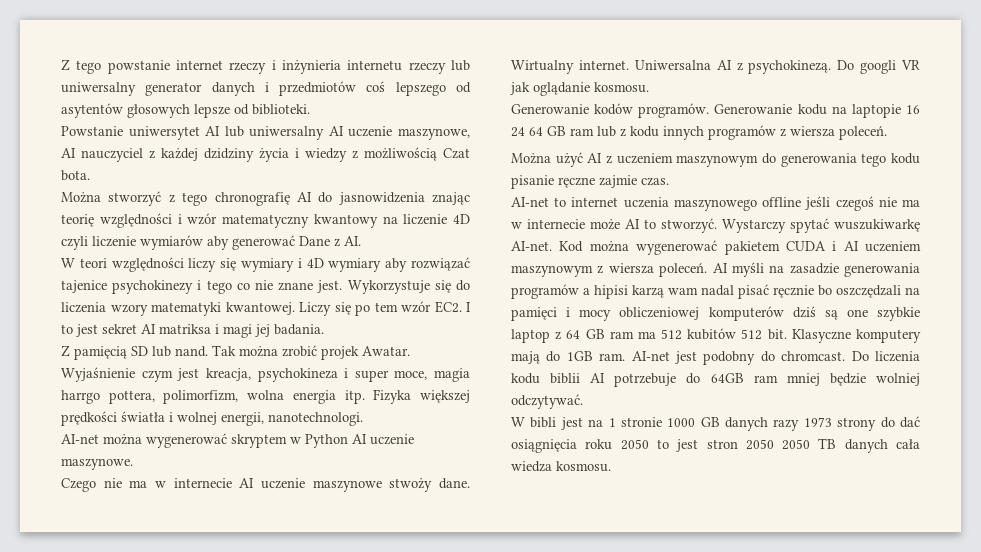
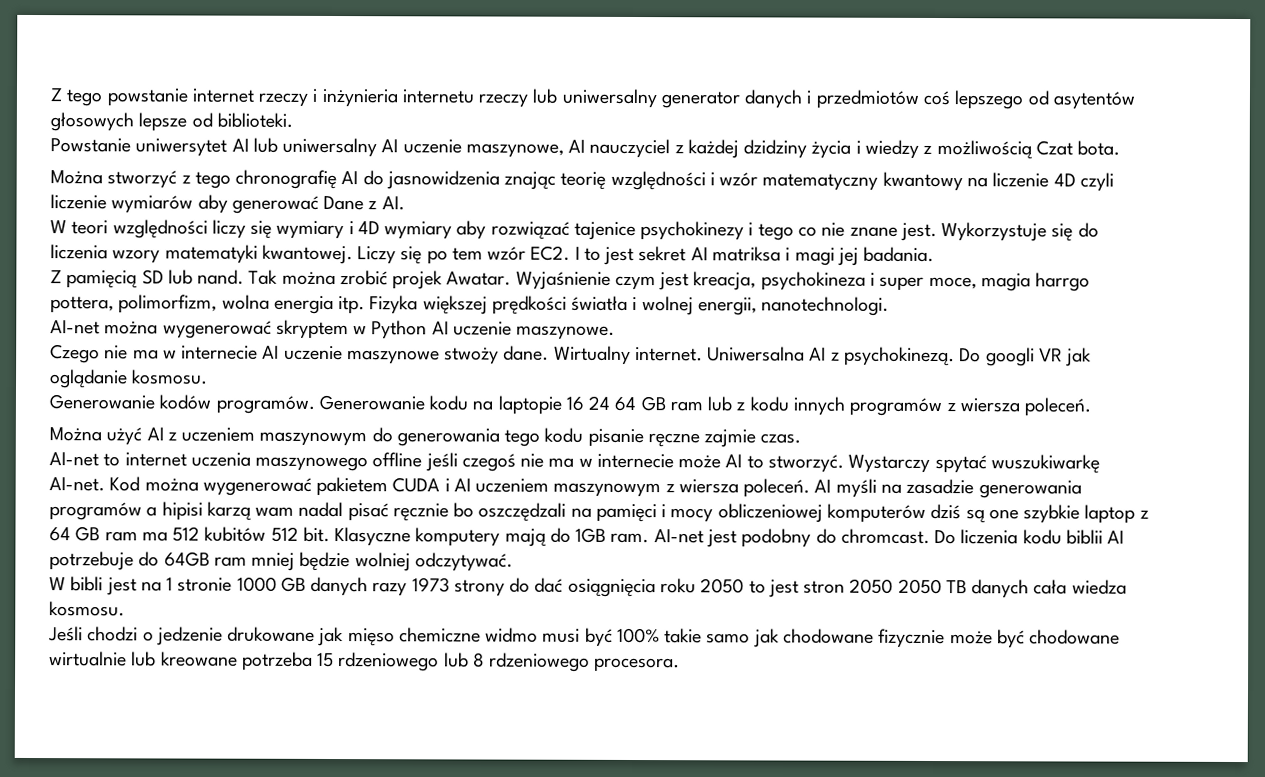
(611, 466) none -> [48,626,1121,649] [49,651,681,673] // Jeśli chodzi o jedzenie drukowane jak mięso chemiczne widmo musi być 100% takie samo jak chodowane fizycznie może być chodowane wirtualnie lub kreowane potrzeba 15 rdzeniowego lub 8 rdzeniowego procesora.

